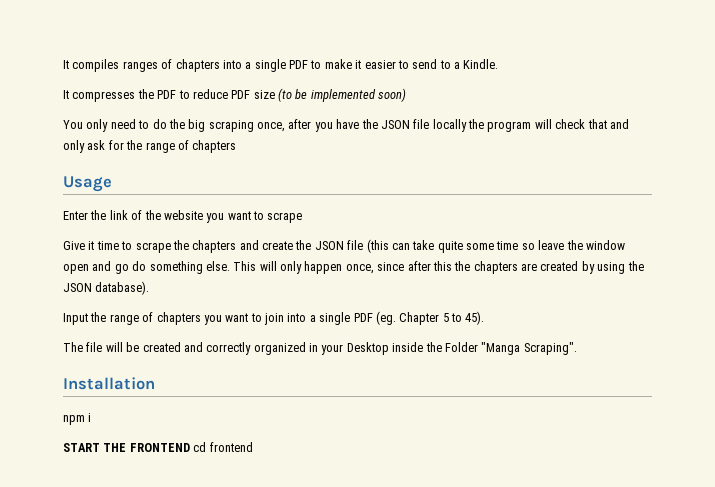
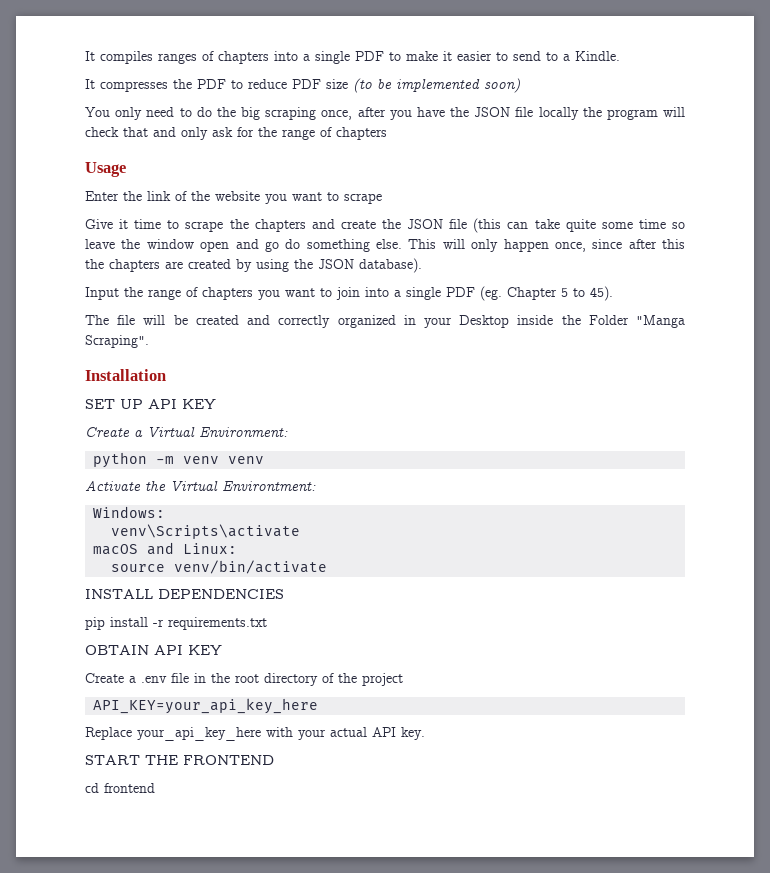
[63,413,92,425] npm i -> [85,399,216,409] [85,426,288,437] [93,452,265,468] [85,480,316,491] [93,506,166,518] [111,524,301,539] [93,542,238,555] [111,560,328,574] [85,589,284,599] [85,617,267,630] [85,645,222,655] [85,673,403,686] [93,698,319,714] [85,727,425,741] SET UP API KEY // Create a Virtual Environment: // python -m venv venv // Activate the Virtual Environtment: // Windows: // venv\Scripts\activate // macOS and Linux: // source venv/bin/activate // INSTALL DEPENDENCIES // pip install -r requirements.txt // OBTAIN API KEY // Create a .env file in the root directory of the project // API_KEY=your_api_key_here // Replace your_api_key_here with your actual API key.
(190, 447) none -> (274, 760) //

